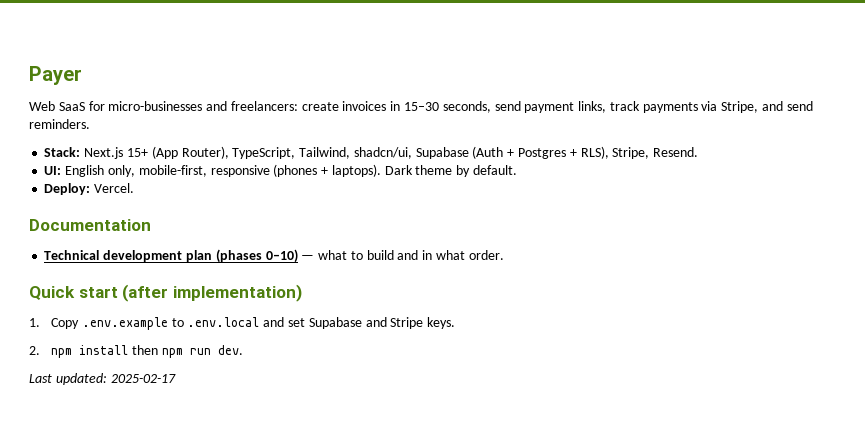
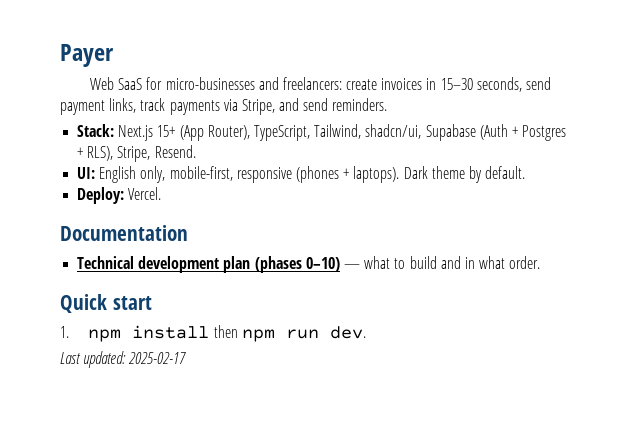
[122,284,302,302] [29,317,456,330] [29,346,40,355] (after implementation) // 1. Copy .env.example to .env.local and set Supabase and Stripe keys. // 2. -> [60,326,69,338] // 1.

